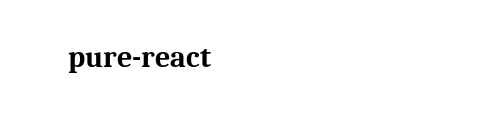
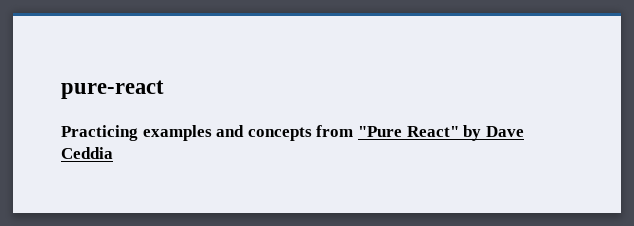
(211, 61) none -> [61,125,524,141] [61,147,113,159] // Practicing examples and concepts from "Pure React" by Dave Ceddia

